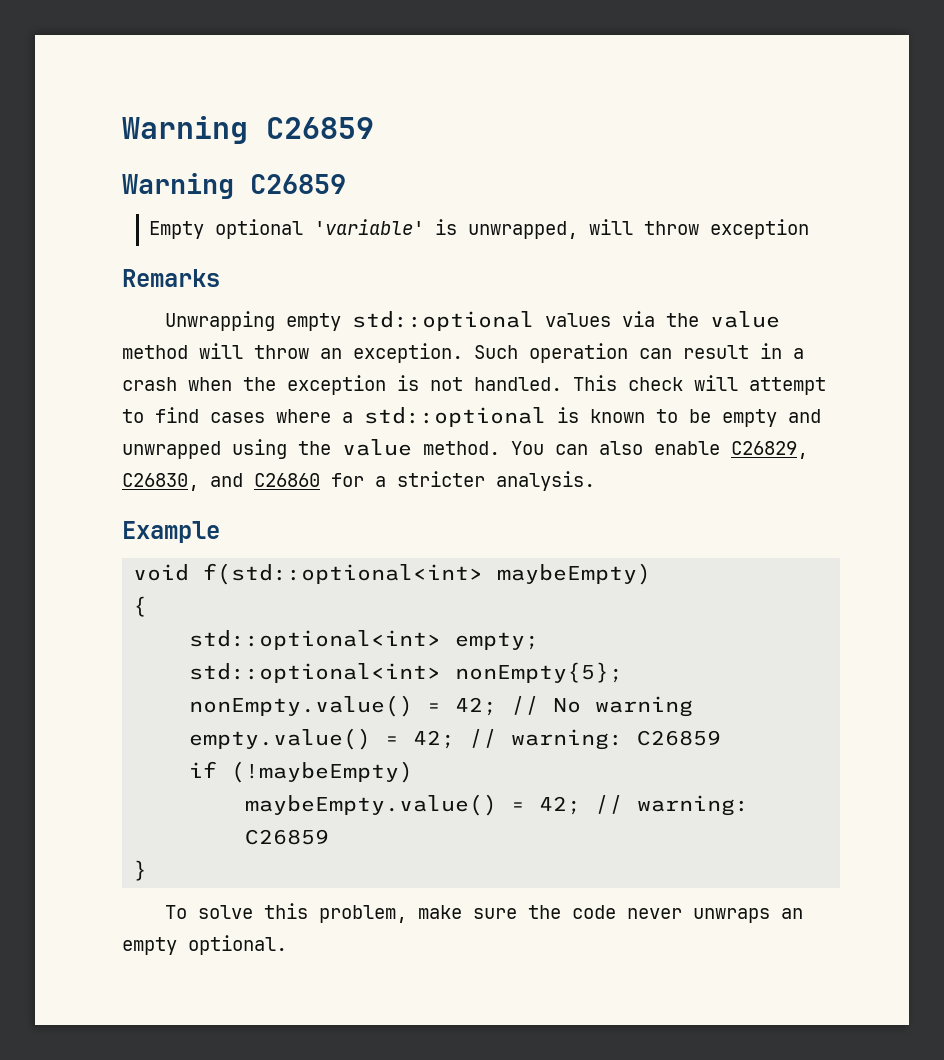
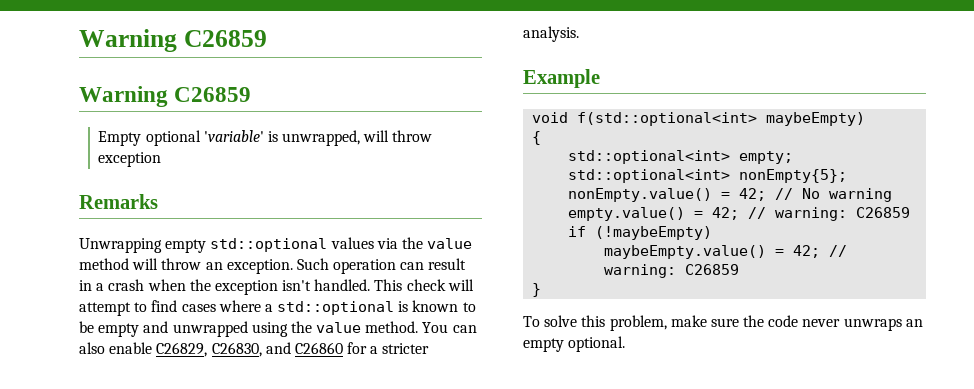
[397,375,463,391] is not -> [282,280,312,291] isn't

